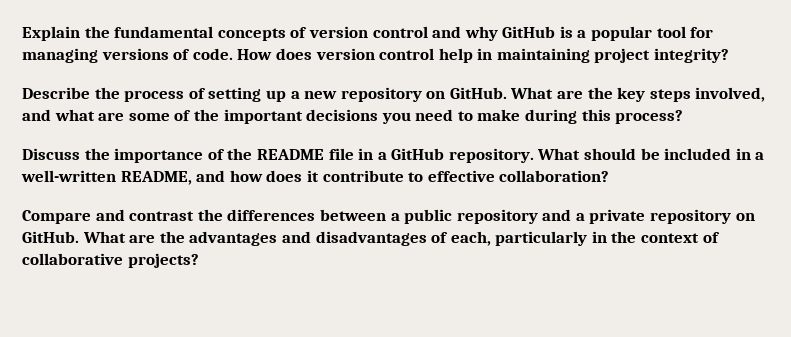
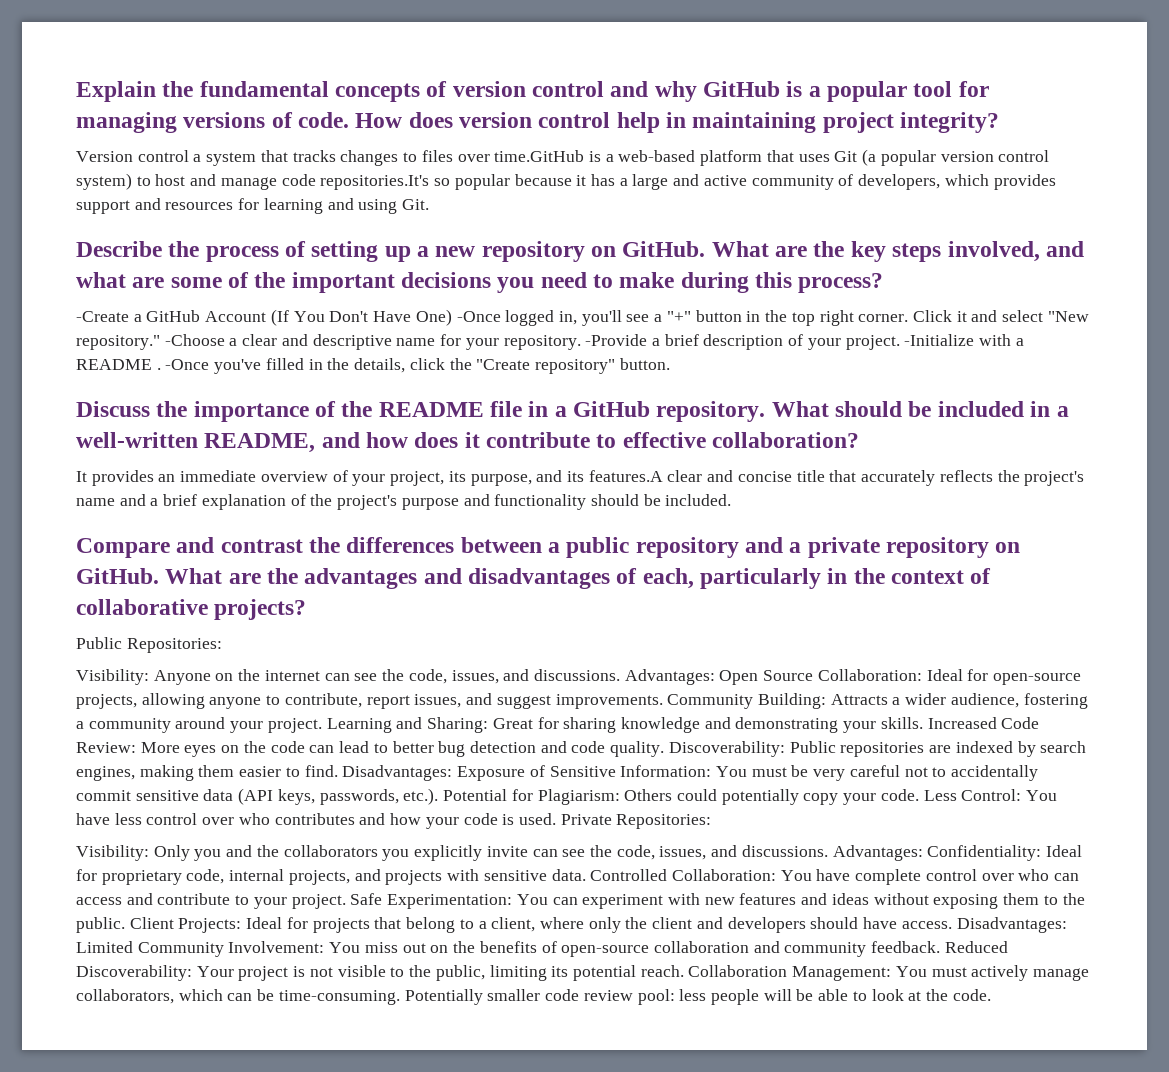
(730, 55) none -> [76,149,1050,166] [76,173,1056,190] [76,198,430,214] // Version control a system that tracks changes to files over time.GitHub is a web-based platform that uses Git (a popular version control system) to host and manage code repositories.It's so popular because it has a large and active community of developers, which provides support and resources for learning and using Git.
(684, 117) none -> [76,309,1089,326] [76,334,1024,350] [76,358,670,374] // -Create a GitHub Account (If You Don't Have One) -Once logged in, you'll see a "+" button in the top right corner. Click it and select "New repository." -Choose a clear and descriptive name for your repository. -Provide a brief description of your project. -Initialize with a README . -Once you've filled in the details, click the "Create repository" button.
(610, 176) none -> [76,470,1085,486] [76,494,732,510] // It provides an immediate overview of your project, its purpose, and its features.A clear and concise title that accurately reflects the project's name and a brief explanation of the project's purpose and functionality should be included.
(199, 260) none -> [76,637,222,653] [76,669,1082,685] [76,693,1088,709] [76,717,1040,733] [76,741,1087,757] [76,765,1039,781] [76,788,1058,805] [76,813,712,829] [76,845,1083,861] [76,869,1080,885] [76,893,1085,909] [76,917,1067,933] [76,941,1008,957] [76,965,1090,981] [76,989,991,1005] // Public Repositories: // Visibility: Anyone on the internet can see the code, issues, and discussions. Advantages: Open Source Collaboration: Ideal for open-source projects, allowing anyone to contribute, report issues, and suggest improvements. Community Building: Attracts a wider audience, fostering a community around your project. Learning and Sharing: Great for sharing knowledge and demonstrating your skills. Increased Code Review: More eyes on the code can lead to better bug detection and code quality. Discoverability: Public repositories are indexed by search engines, making them easier to find. Disadvantages: Exposure of Sensitive Information: You must be very careful not to accidentally commit sensitive data (API keys, passwords, etc.). Potential for Plagiarism: Others could potentially copy your code. Less Control: You have less control over who contributes and how your code is used. Private Repositories: // Visibility: Only you and the collaborators you explicitly invite can see the code, issues, and discussions. Advantages: Confidentiality: Ideal for proprietary code, internal projects, and projects with sensitive data. Controlled Collaboration: You have complete control over who can access and contribute to your project. Safe Experimentation: You can experiment with new features and ideas without exposing them to the public. Client Projects: Ideal for projects that belong to a client, where only the client and developers should have access. Disadvantages: Limited Community Involvement: You miss out on the benefits of open-source collaboration and community feedback. Reduced Discoverability: Your project is not visible to the public, limiting its potential reach. Collaboration Management: You must actively manage collaborators, which can be time-consuming. Potentially smaller code review pool: less people will be able to look at the code.

